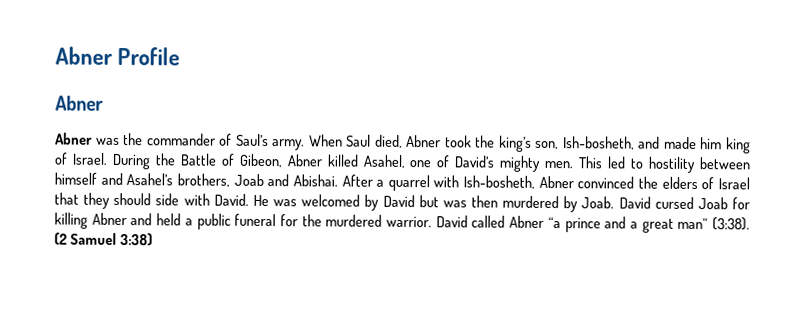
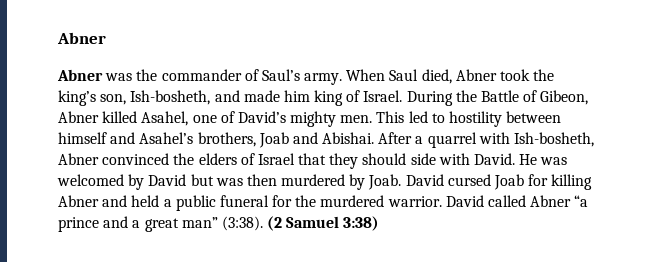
[55,46,181,66] [55,95,104,111] Abner Profile // Abner -> [57,32,106,44] Abner

